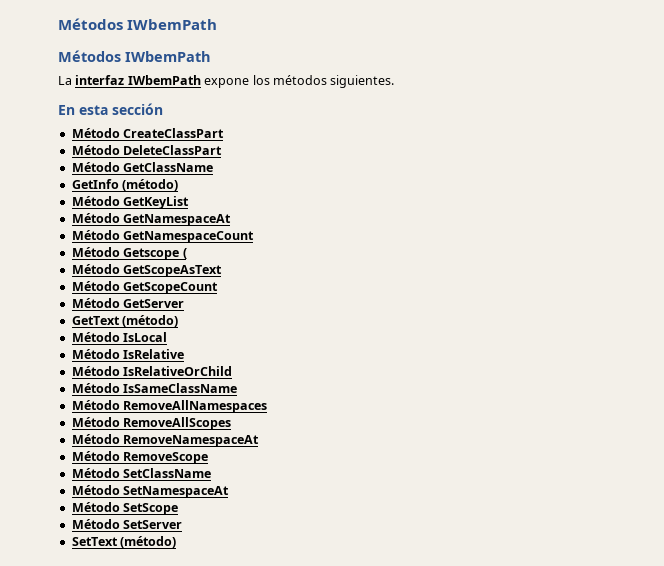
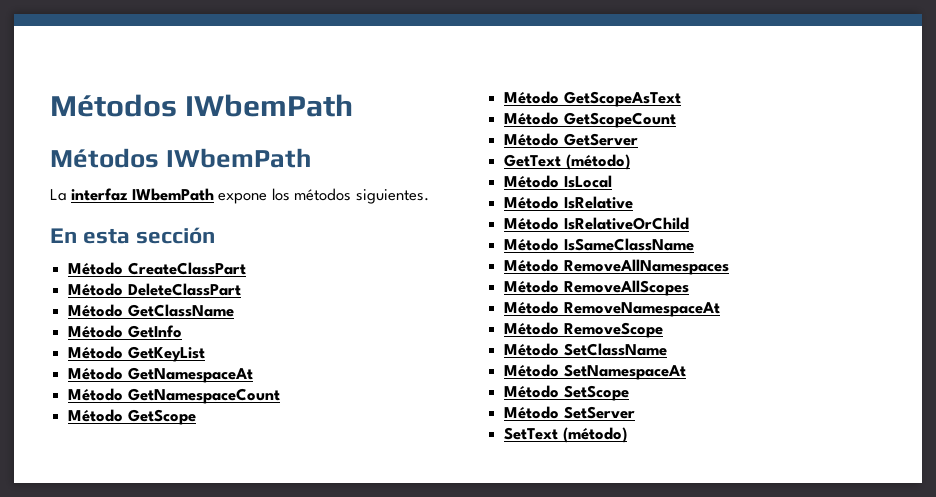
(214, 167) none -> [68,325,124,338] Método
[122,179,179,191] (método) -> (182, 331) none
[123,248,187,260] Getscope ( -> [127,409,196,425] GetScope

